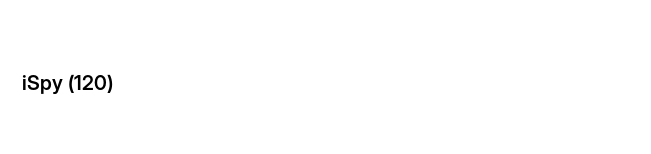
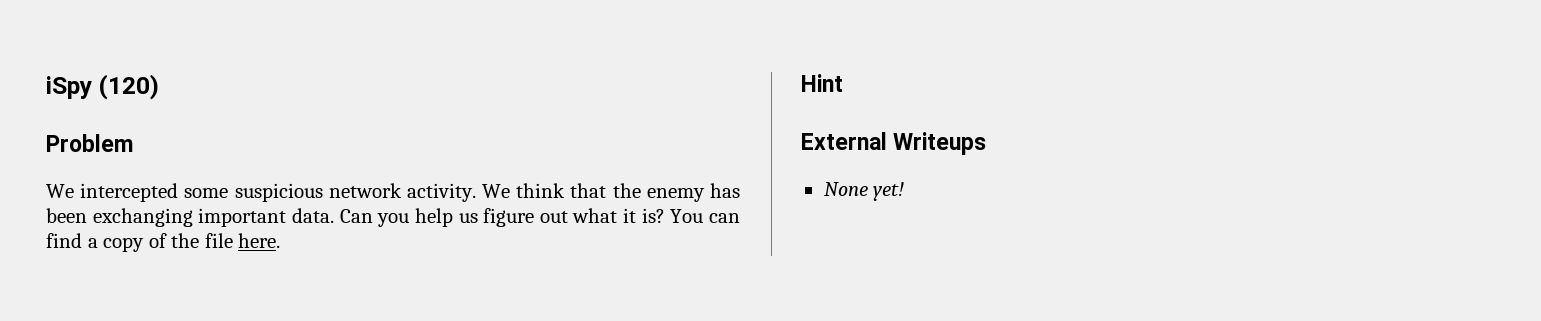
(114, 83) none -> [46,134,133,152] [46,183,740,202] [46,208,740,227] [46,233,281,252] [801,74,843,92] [801,132,987,155] [823,182,905,201] // Problem // We intercepted some suspicious network activity. We think that the enemy has been exchanging important data. Can you help us figure out what it is? You can find a copy of the file here. // Hint // External Writeups // None yet!

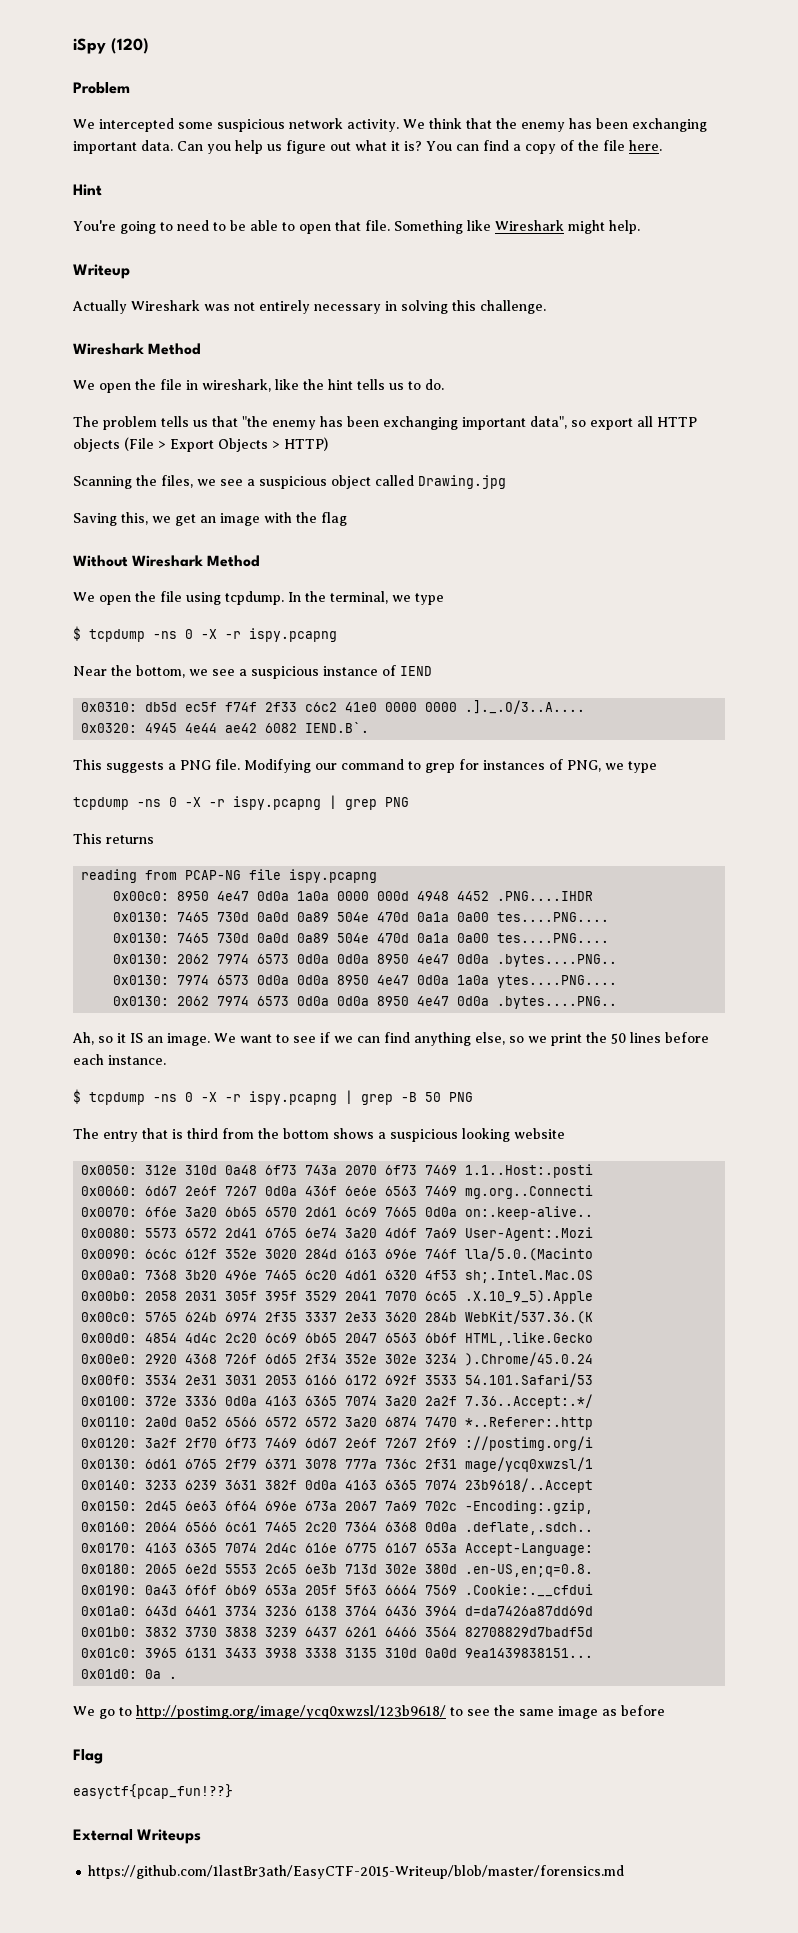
(843, 83) none -> [73,220,640,234] [73,264,130,279] [72,300,546,314] [73,343,202,355] [73,379,444,393] [73,416,697,430] [73,437,328,452] [73,475,506,489] [73,512,347,526] [73,555,261,567] [73,591,444,605] [73,626,337,642] [73,665,432,679] [81,700,586,714] [81,722,370,733] [73,759,657,773] [73,795,409,810] [73,833,154,844] [81,869,378,883] [113,891,594,901] [113,912,610,922] [113,933,610,943] [113,954,618,967] [113,975,618,988] [113,996,618,1009] [72,1032,709,1046] [73,1054,166,1065] [73,1089,473,1105] [73,1128,565,1142] [81,1164,594,1178] [81,1185,594,1199] [81,1206,594,1220] [81,1227,594,1241] [81,1247,594,1261] [81,1270,594,1283] [81,1290,594,1304] [81,1310,594,1324] [81,1332,594,1346] [81,1352,594,1366] [81,1373,594,1387] [81,1394,594,1409] [81,1417,594,1430] [81,1436,594,1451] [81,1457,594,1472] [81,1478,594,1493] [81,1500,594,1514] [81,1522,594,1535] [81,1543,594,1556] [81,1564,594,1577] [81,1584,594,1597] [81,1606,594,1616] [81,1627,594,1637] [81,1648,594,1658] [81,1669,178,1679] [73,1705,665,1719] [73,1749,103,1764] [73,1784,233,1799] // You're going to need to be able to open that file. Something like Wireshark might help. // Writeup // Actually Wireshark was not entirely necessary in solving this challenge. // Wireshark Method // We open the file in wireshark, like the hint tells us to do. // The problem tells us that "the enemy has been exchanging important data", so export all HTTP objects (File > Export Objects > HTTP) // Scanning the files, we see a suspicious object called Drawing.jpg // Saving this, we get an image with the flag // Without Wireshark Method // We open the file using tcpdump. In the terminal, we type // $ tcpdump -ns 0 -X -r ispy.pcapng // Near the bottom, we see a suspicious instance of IEND // 0x0310: db5d ec5f f74f 2f33 c6c2 41e0 0000 0000 .]._.O/3..A.... // 0x0320: 4945 4e44 ae42 6082 IEND.B`. // This suggests a PNG file. Modifying our command to grep for instances of PNG, we type // tcpdump -ns 0 -X -r ispy.pcapng | grep PNG // This returns // reading from PCAP-NG file ispy.pcapng // 0x00c0: 8950 4e47 0d0a 1a0a 0000 000d 4948 4452 .PNG....IHDR // 0x0130: 7465 730d 0a0d 0a89 504e 470d 0a1a 0a00 tes....PNG.... // 0x0130: 7465 730d 0a0d 0a89 504e 470d 0a1a 0a00 tes....PNG.... // 0x0130: 2062 7974 6573 0d0a 0d0a 8950 4e47 0d0a .bytes....PNG.. // 0x0130: 7974 6573 0d0a 0d0a 8950 4e47 0d0a 1a0a ytes....PNG.... // 0x0130: 2062 7974 6573 0d0a 0d0a 8950 4e47 0d0a .bytes....PNG.. // Ah, so it IS an image. We want to see if we can find anything else, so we print the 50 lines before each instance. // $ tcpdump -ns 0 -X -r ispy.pcapng | grep -B 50 PNG // The entry that is third from the bottom shows a suspicious looking website // 0x0050: 312e 310d 0a48 6f73 743a 2070 6f73 7469 1.1..Host:.posti // 0x0060: 6d67 2e6f 7267 0d0a 436f 6e6e 6563 7469 mg.org..Connecti // 0x0070: 6f6e 3a20 6b65 6570 2d61 6c69 7665 0d0a on:.keep-alive.. // 0x0080: 5573 6572 2d41 6765 6e74 3a20 4d6f 7a69 User-Agent:.Mozi // 0x0090: 6c6c 612f 352e 3020 284d 6163 696e 746f lla/5.0.(Macinto // 0x00a0: 7368 3b20 496e 7465 6c20 4d61 6320 4f53 sh;.Intel.Mac.OS // 0x00b0: 2058 2031 305f 395f 3529 2041 7070 6c65 .X.10_9_5).Apple // 0x00c0: 5765 624b 6974 2f35 3337 2e33 3620 284b WebKit/537.36.(K // 0x00d0: 4854 4d4c 2c20 6c69 6b65 2047 6563 6b6f HTML,.like.Gecko // 0x00e0: 2920 4368 726f 6d65 2f34 352e 302e 3234 ).Chrome/45.0.24 // 0x00f0: 3534 2e31 3031 2053 6166 6172 692f 3533 54.101.Safari/53 // 0x0100: 372e 3336 0d0a 4163 6365 7074 3a20 2a2f 7.36..Accept:.*/ // 0x0110: 2a0d 0a52 6566 6572 6572 3a20 6874 7470 *..Referer:.http // 0x0120: 3a2f 2f70 6f73 7469 6d67 2e6f 7267 2f69 ://postimg.org/i // 0x0130: 6d61 6765 2f79 6371 3078 777a 736c 2f31 mage/ycq0xwzsl/1 // 0x0140: 3233 6239 3631 382f 0d0a 4163 6365 7074 23b9618/..Accept // 0x0150: 2d45 6e63 6f64 696e 673a 2067 7a69 702c -Encoding:.gzip, // 0x0160: 2064 6566 6c61 7465 2c20 7364 6368 0d0a .deflate,.sdch.. // 0x0170: 4163 6365 7074 2d4c 616e 6775 6167 653a Accept-Language: // 0x0180: 2065 6e2d 5553 2c65 6e3b 713d 302e 380d .en-US,en;q=0.8. // 0x0190: 0a43 6f6f 6b69 653a 205f 5f63 6664 7569 .Cookie:.__cfdui // 0x01a0: 643d 6461 3734 3236 6138 3764 6436 3964 d=da7426a87dd69d // 0x01b0: 3832 3730 3838 3239 6437 6261 6466 3564 82708829d7badf5d // 0x01c0: 3965 6131 3433 3938 3338 3135 310d 0a0d 9ea1439838151... // 0x01d0: 0a . // We go to http://postimg.org/image/ycq0xwzsl/123b9618/ to see the same image as before // Flag // easyctf{pcap_fun!??}
[823,182,905,201] None yet! -> [88,1865,625,1879] https://github.com/1lastBr3ath/EasyCTF-2015-Writeup/blob/master/forensics.md

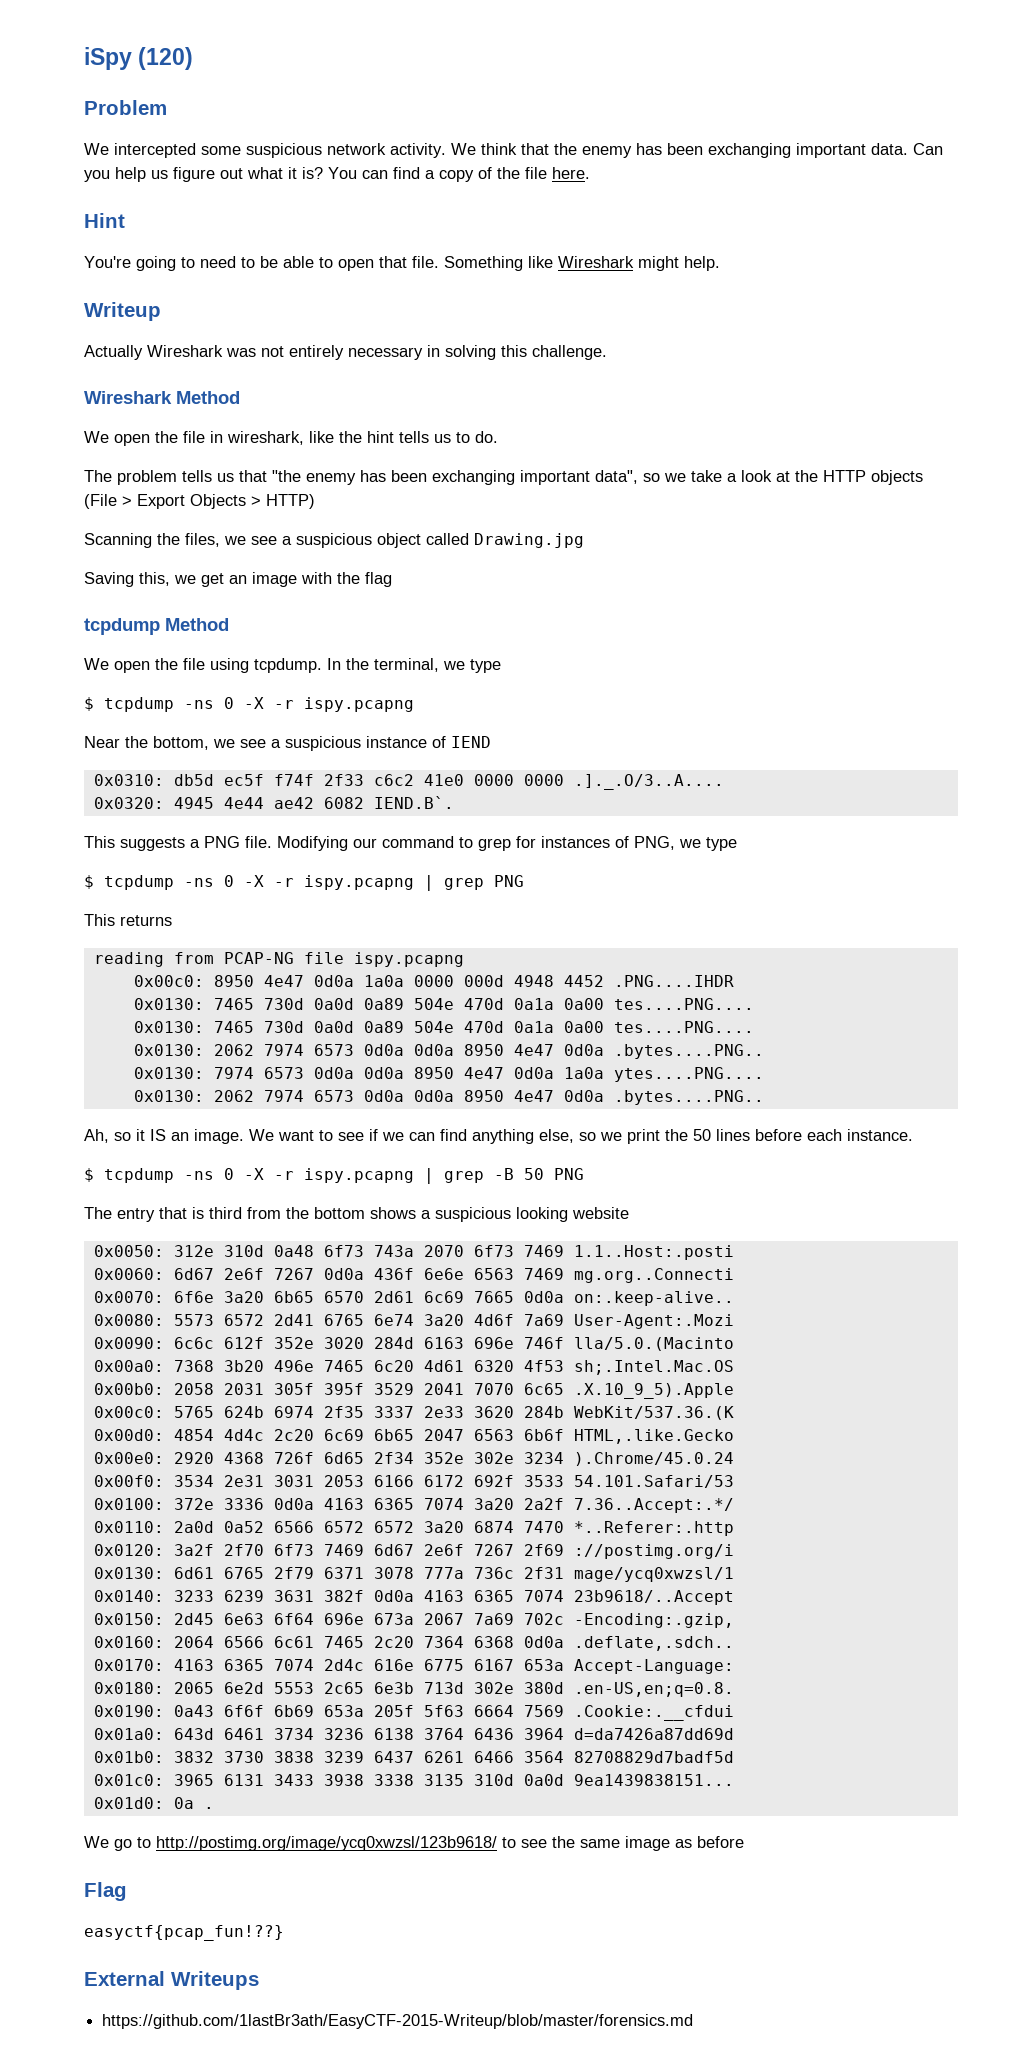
[590,416,653,430] export all -> [664,470,818,482] we take a look at the
[73,555,204,567] Without Wireshark -> [84,618,160,635] tcpdump
(657, 767) none -> [84,875,94,889] $

